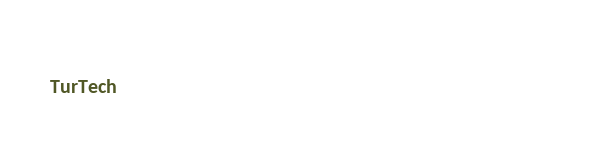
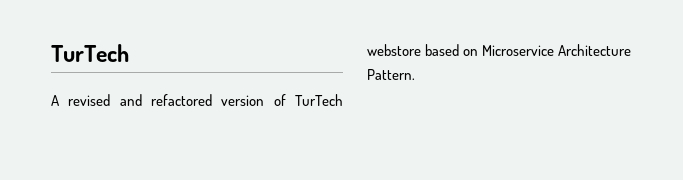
[50,79,117,93] TurTech -> [51,44,129,62] [51,94,344,106] [367,44,632,56] [367,69,415,80] TurTech // A revised and refactored version of TurTech webstore based on Microservice Architecture Pattern.

